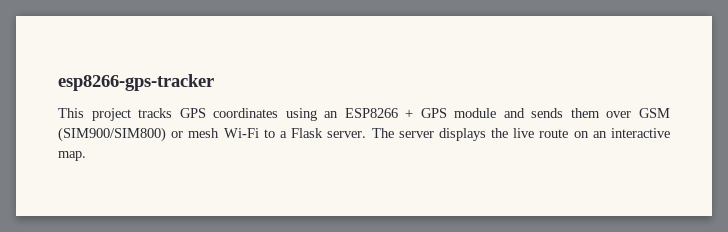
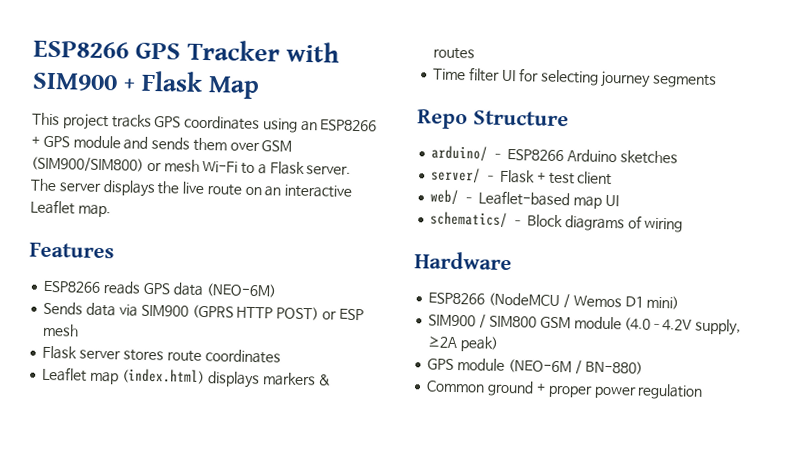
[58,74,214,91] esp8266-gps-tracker -> [33,39,340,63] [32,70,260,100] ESP8266 GPS Tracker with SIM900 + Flask Map
(670, 133) none -> [30,199,75,215] Leaflet
(86, 156) none -> [29,242,114,259] [43,280,276,298] [43,301,364,321] [42,323,80,337] [42,345,281,364] [42,366,332,389] [433,47,476,60] [433,67,718,89] [417,109,569,130] [431,145,678,165] [431,167,613,186] [430,189,619,209] [430,211,684,233] [414,251,512,271] [428,292,680,310] [428,314,742,336] [427,336,500,352] [427,358,643,375] [426,380,704,400] // Features // ESP8266 reads GPS data (NEO-6M) // Sends data via SIM900 (GPRS HTTP POST) or ESP mesh // Flask server stores route coordinates // Leaflet map (index.html) displays markers & routes // Time filter UI for selecting journey segments // Repo Structure // arduino/ – ESP8266 Arduino sketches // server/ – Flask + test client // web/ – Leaflet-based map UI // schematics/ – Block diagrams of wiring // Hardware // ESP8266 (NodeMCU / Wemos D1 mini) // SIM900 / SIM800 GSM module (4.0–4.2V supply, ≥2A peak) // GPS module (NEO-6M / BN-880) // Common ground + proper power regulation

